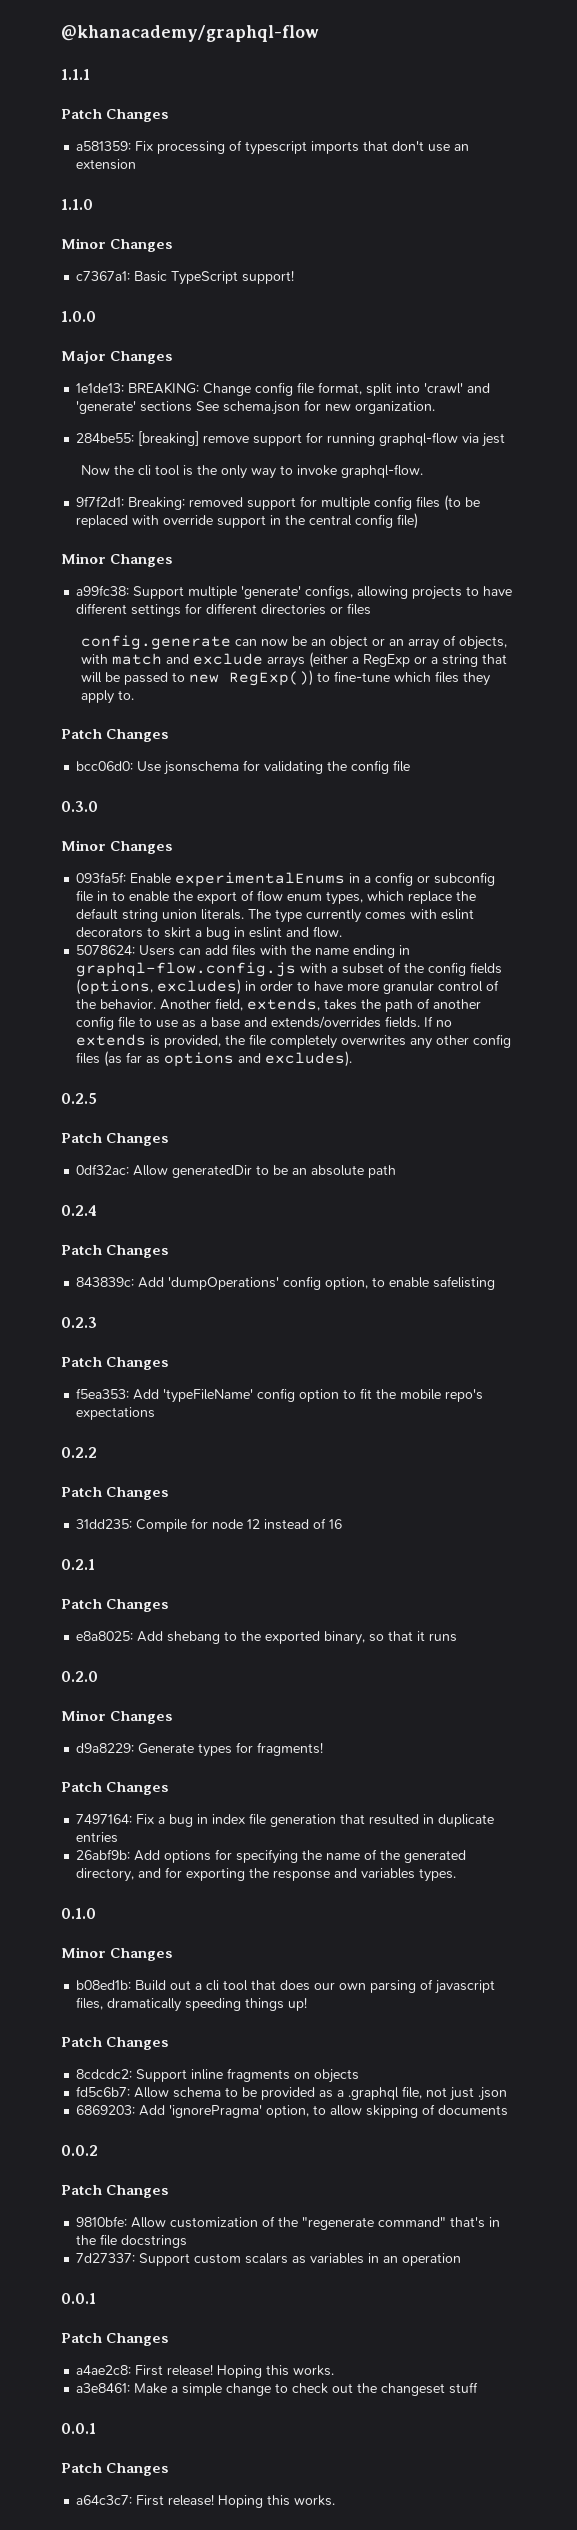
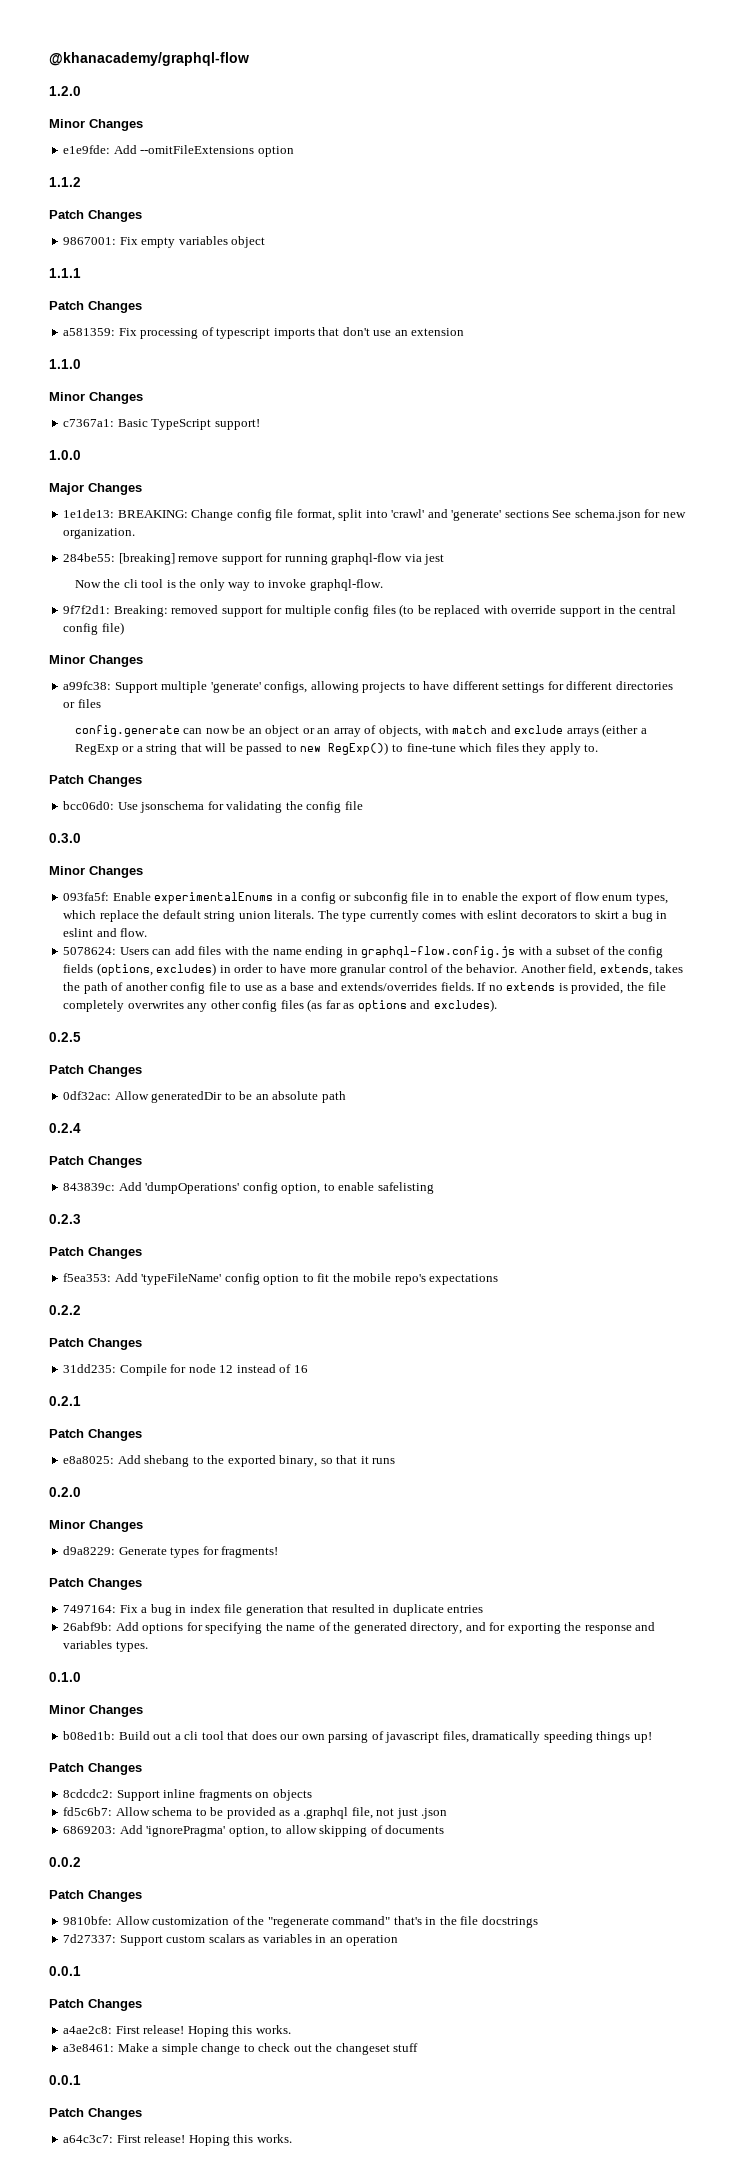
(319, 33) none -> [49,86,81,96] [49,119,143,131] [63,145,294,157] [49,177,81,187] [49,210,142,222] [63,236,266,248] // 1.2.0 // Minor Changes // e1e9fde: Add --omitFileExtensions option // 1.1.2 // Patch Changes // 9867001: Fix empty variables object

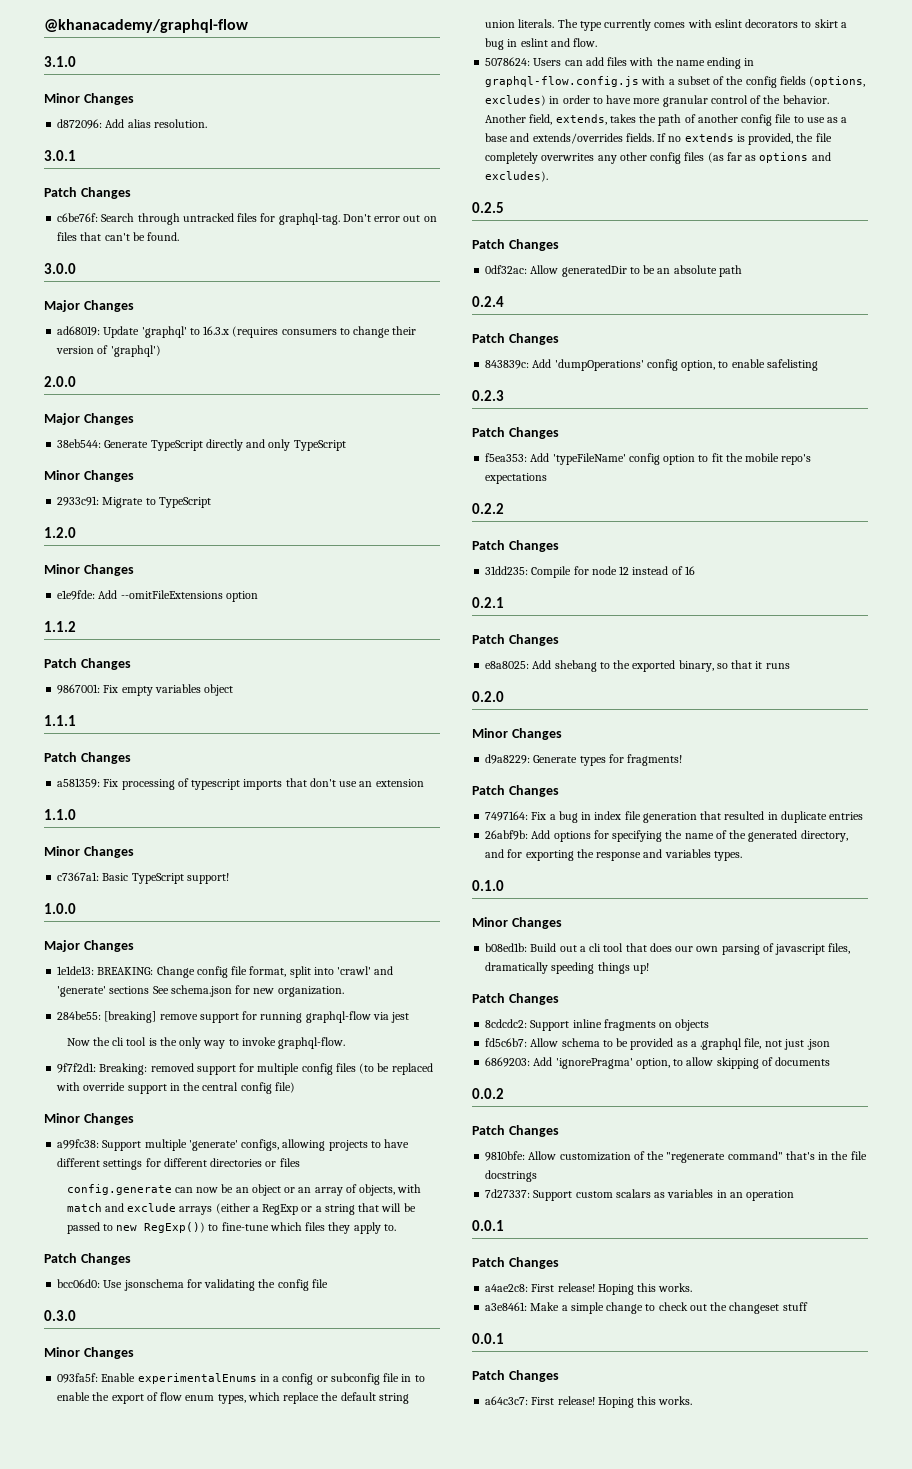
(249, 59) none -> [44,56,76,67] [44,93,134,105] [57,119,207,129] [44,150,76,161] [44,187,131,199] [57,213,437,225] [57,232,180,241] [44,263,76,274] [44,300,134,312] [57,326,417,338] [56,345,161,357] [44,376,76,387] [44,413,134,425] [57,439,346,451] [44,470,134,482] [57,496,211,508] // 3.1.0 // Minor Changes // d872096: Add alias resolution. // 3.0.1 // Patch Changes // c6be76f: Search through untracked files for graphql-tag. Don't error out on files that can't be found. // 3.0.0 // Major Changes // ad68019: Update 'graphql' to 16.3.x (requires consumers to change their version of 'graphql') // 2.0.0 // Major Changes // 38eb544: Generate TypeScript directly and only TypeScript // Minor Changes // 2933c91: Migrate to TypeScript

